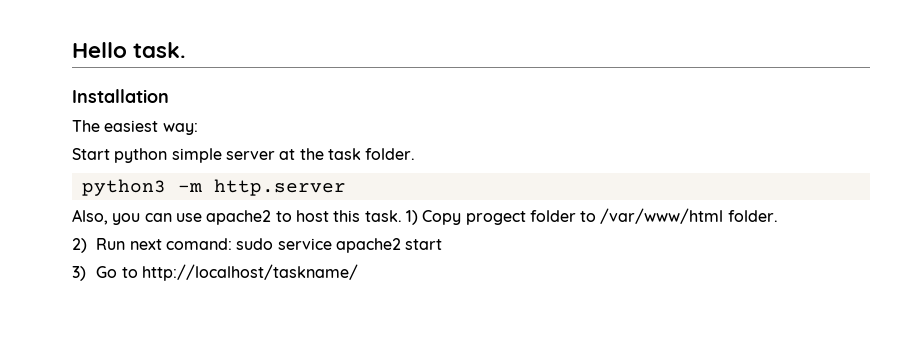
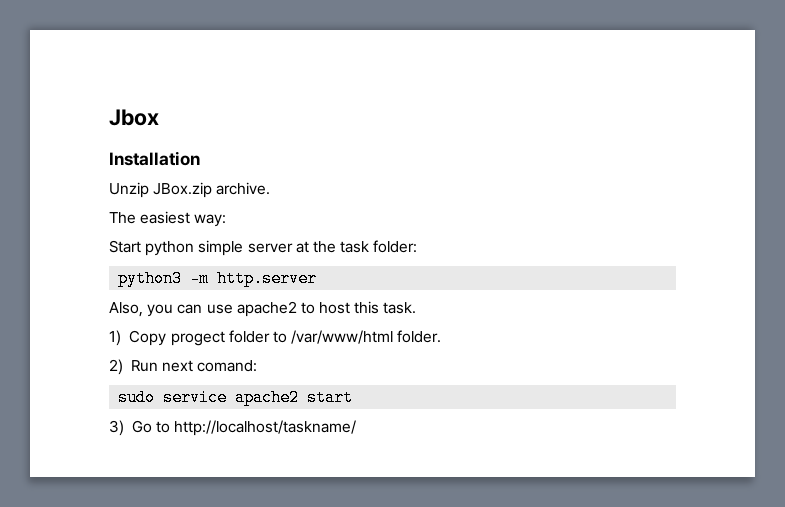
[72,42,187,58] Hello task. -> [109,109,159,126] Jbox
(169, 96) none -> [109,182,271,198] // Unzip JBox.zip archive.
[365,148,416,160] folder. -> [373,240,418,253] folder:
(402, 216) none -> (417, 308) //
(233, 244) none -> (258, 366) //

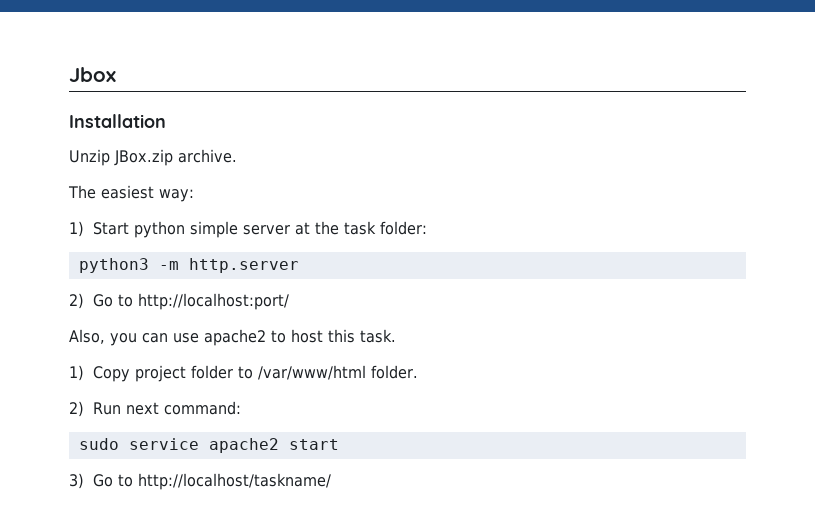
(227, 220) none -> [69,221,84,237] 1)
(318, 278) none -> [69,293,290,310] // 2) Go to http://localhost:port/
[170,331,225,346] progect -> [135,365,187,382] project
[197,360,258,372] comand: -> [164,401,242,415] command:

